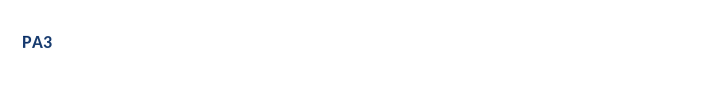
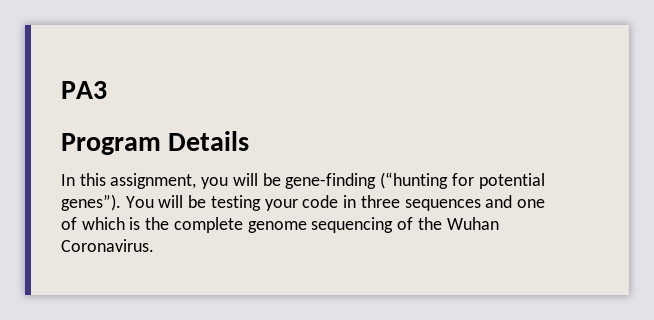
(53, 42) none -> [61,131,250,155] [61,172,545,189] [61,194,545,211] [61,217,499,233] [61,239,154,252] // Program Details // In this assignment, you will be gene-finding (“hunting for potential genes”). You will be testing your code in three sequences and one of which is the complete genome sequencing of the Wuhan Coronavirus.

